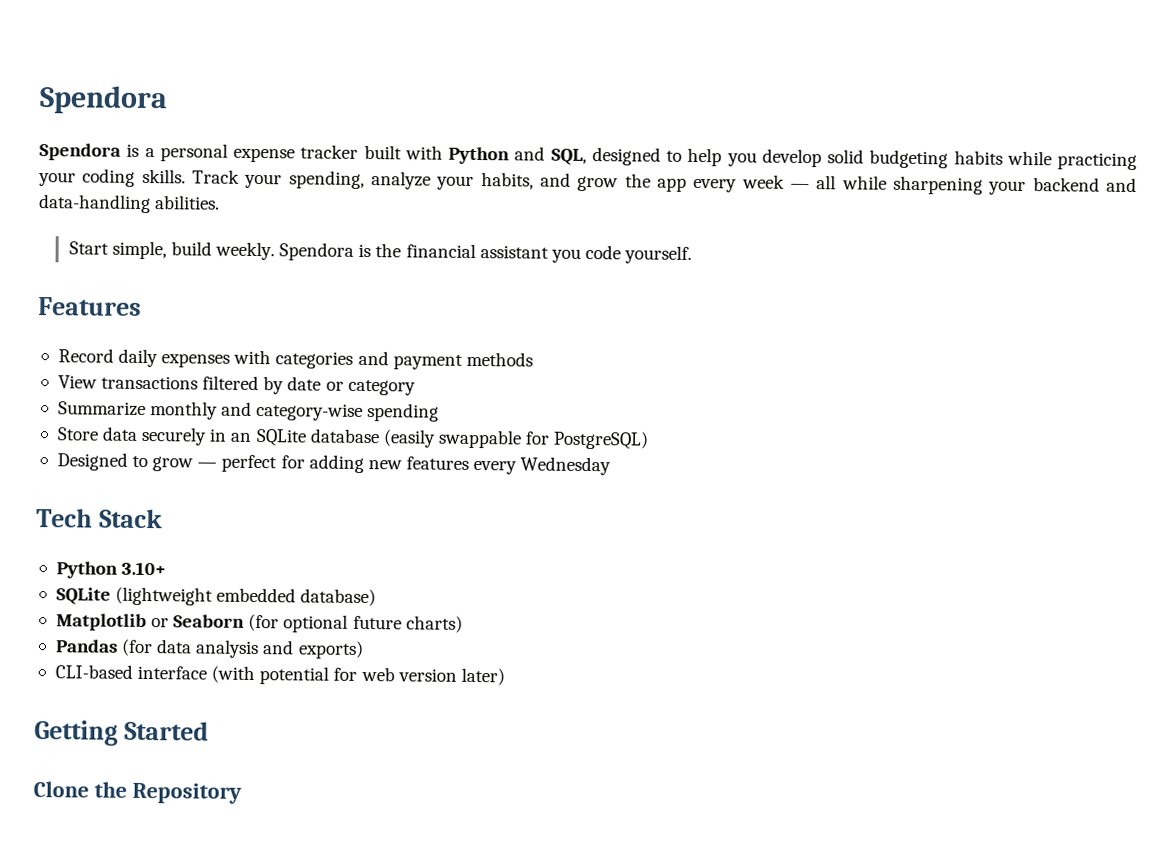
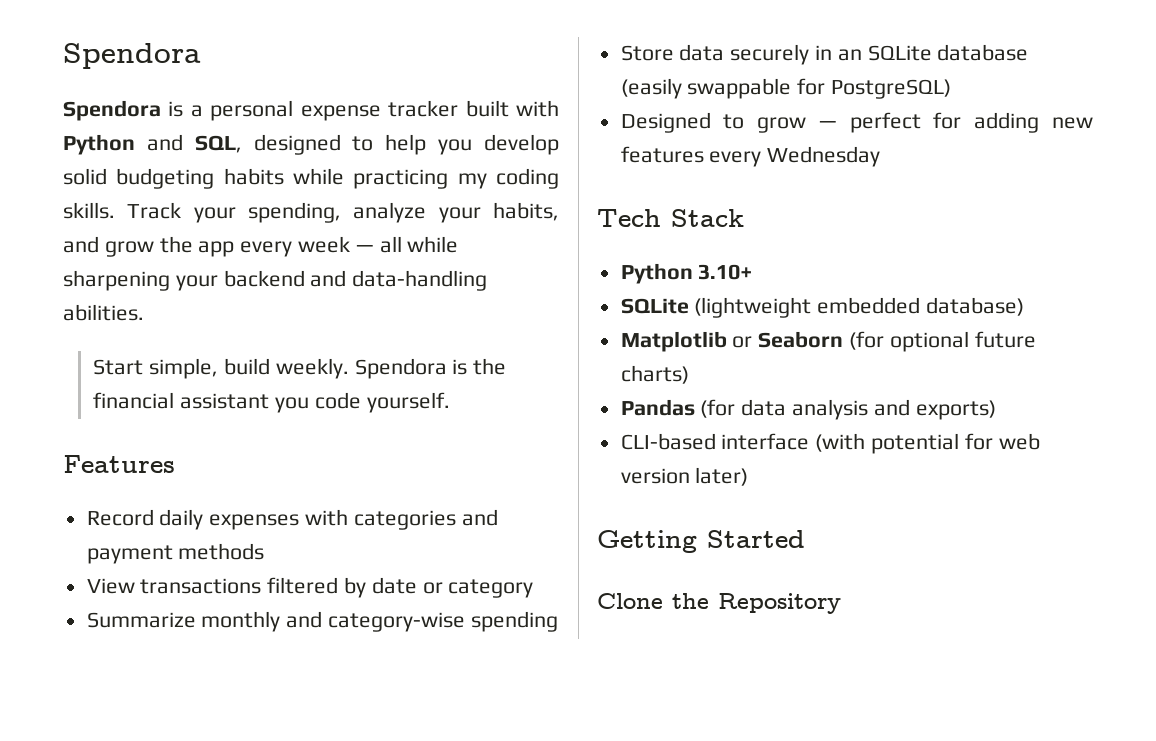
[38,172,76,187] your -> [457,173,487,189] my

